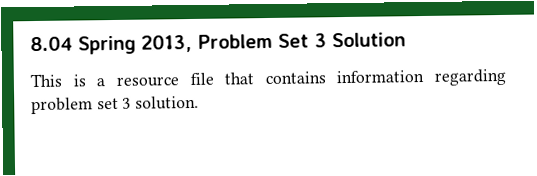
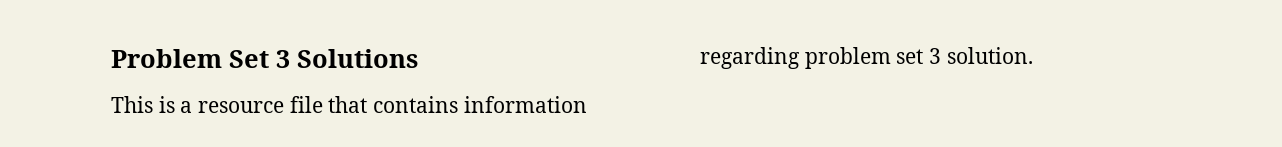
[30,34,192,55] 8.04 Spring 2013, -> (111, 58) none
[332,32,406,48] Solution -> [297,49,418,68] Solutions

